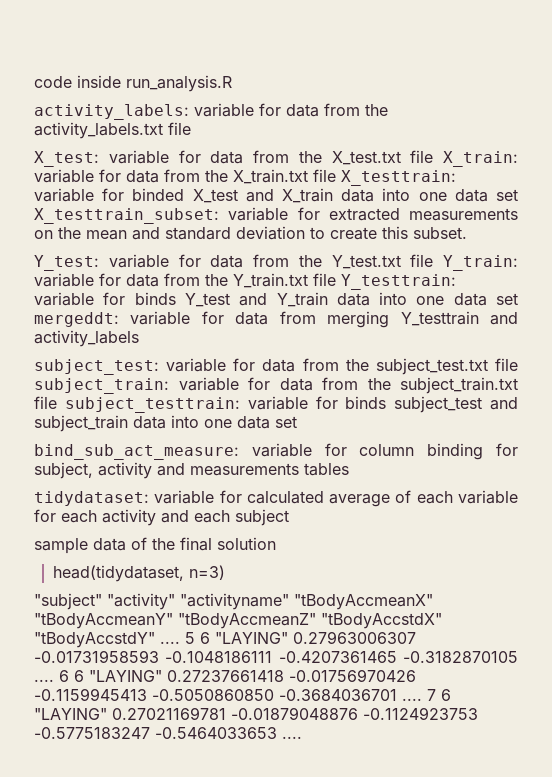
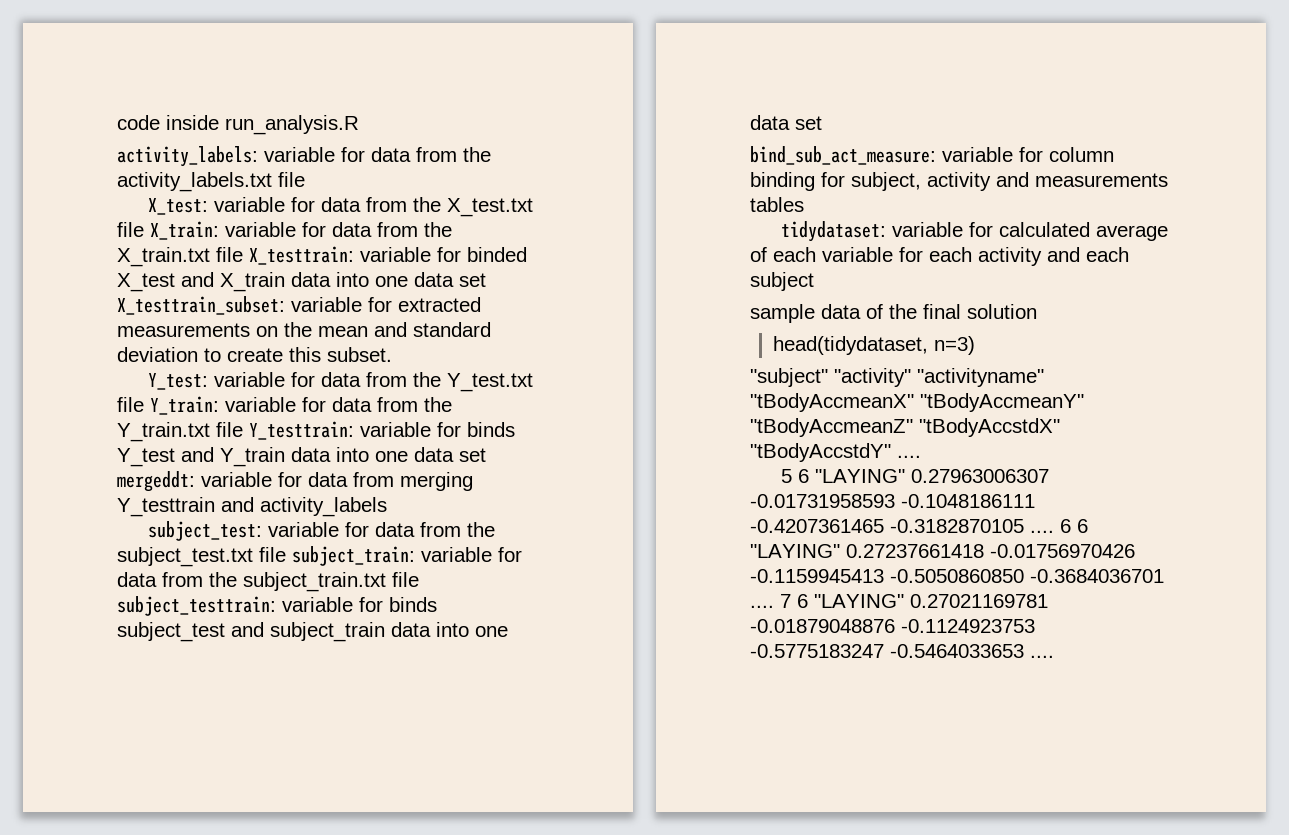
(180, 642) none -> (921, 456) //

